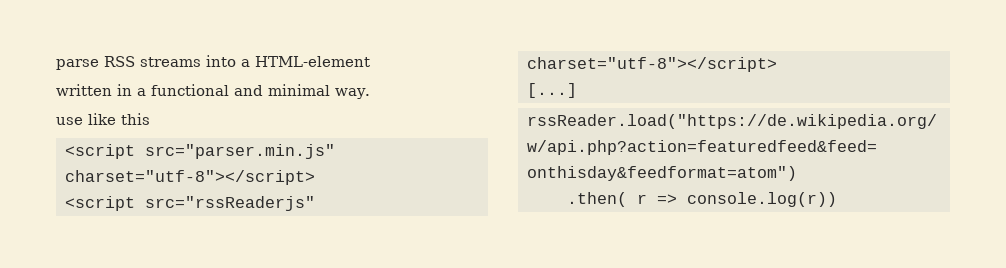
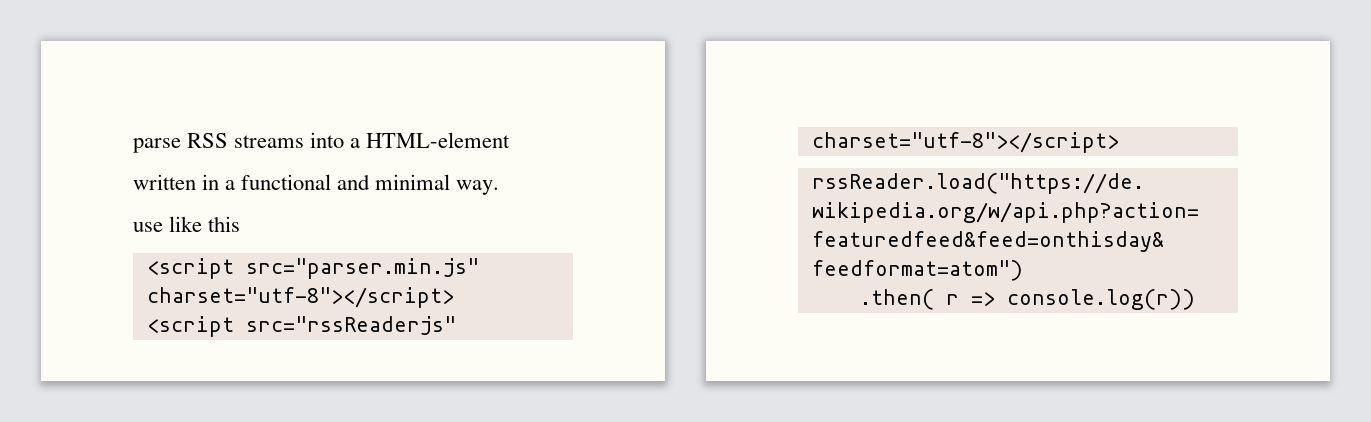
[527,83,577,98] // [...] -> (1119, 142) none

